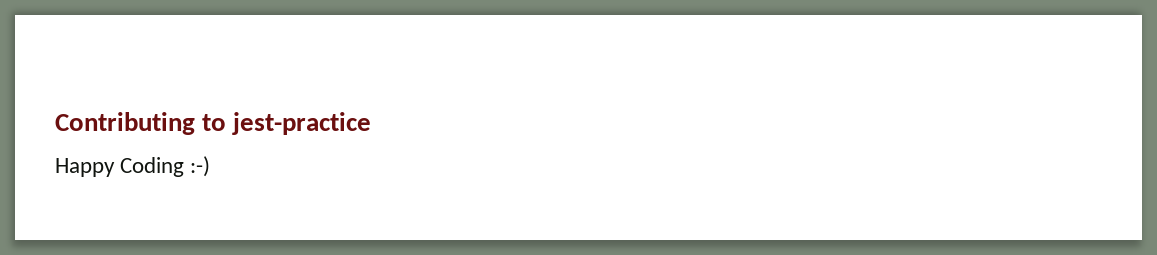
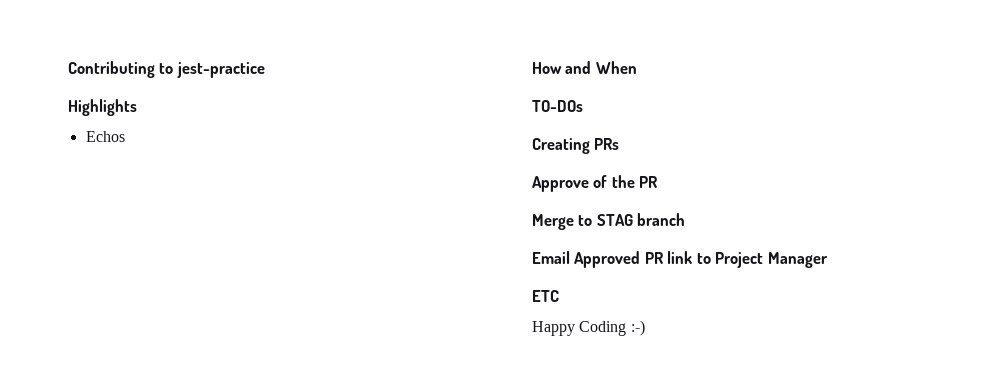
(372, 123) none -> [68,99,137,116] [85,131,125,142] [532,61,637,74] [532,100,583,112] [532,138,620,154] [532,175,658,192] [532,213,686,230] [532,251,828,268] [532,290,559,302] // Highlights // Echos // How and When // TO-DOs // Creating PRs // Approve of the PR // Merge to STAG branch // Email Approved PR link to Project Manager // ETC

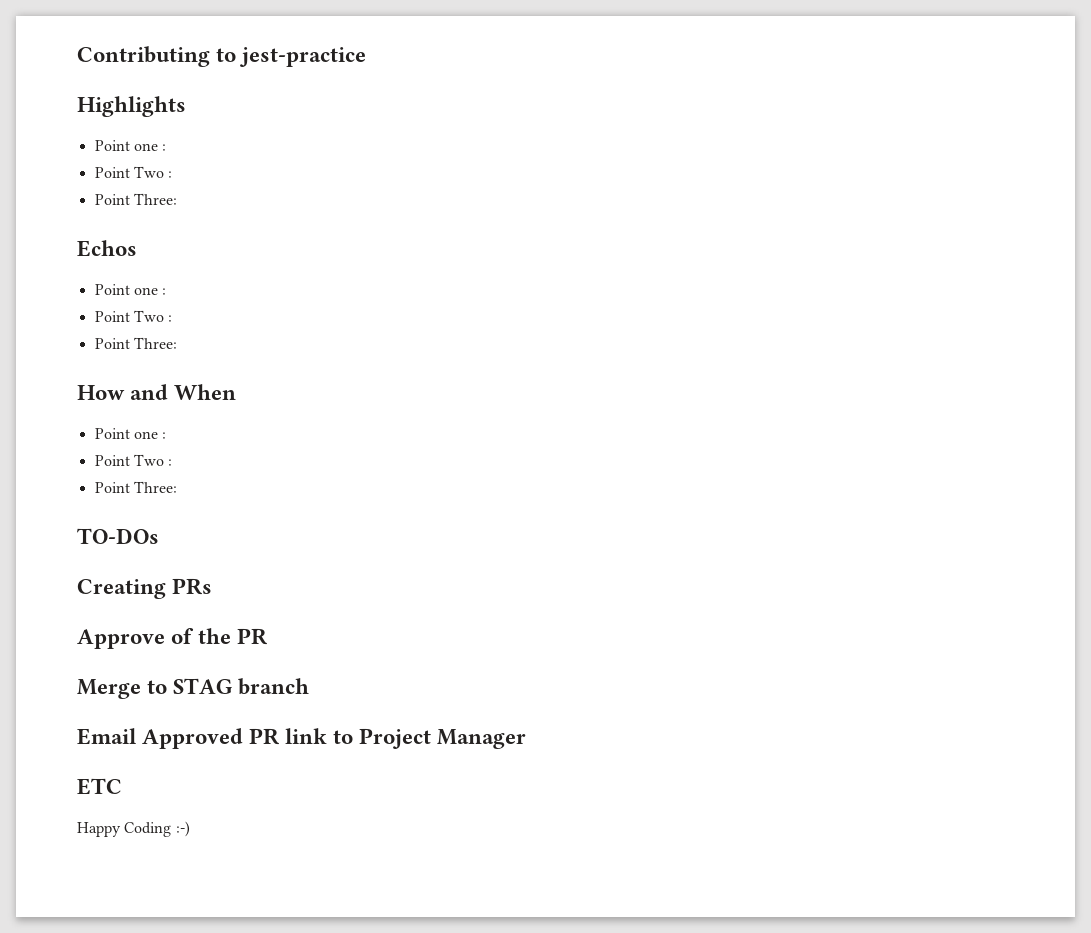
[85,131,125,142] [532,61,637,74] Echos // How and When -> [94,140,167,151] [94,166,173,178] [94,193,177,205] [77,240,137,257] [94,284,167,295] [94,310,173,322] [94,337,177,349] [77,384,237,400] [94,428,167,439] [94,454,173,466] [94,481,177,493] Point one : // Point Two : // Point Three: // Echos // Point one : // Point Two : // Point Three: // How and When // Point one : // Point Two : // Point Three:

